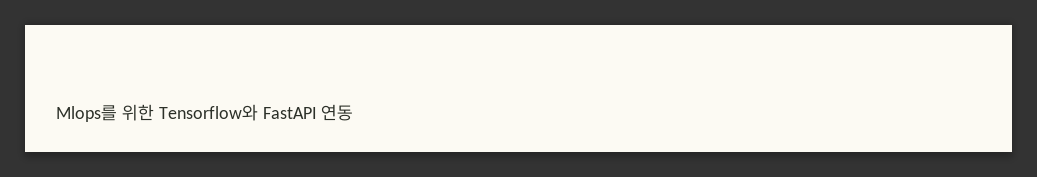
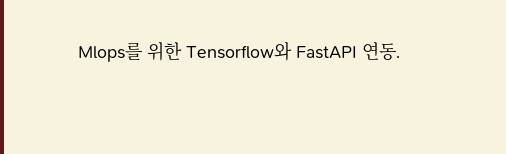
[321,104,354,121] 연동 -> [362,42,400,60] 연동.

